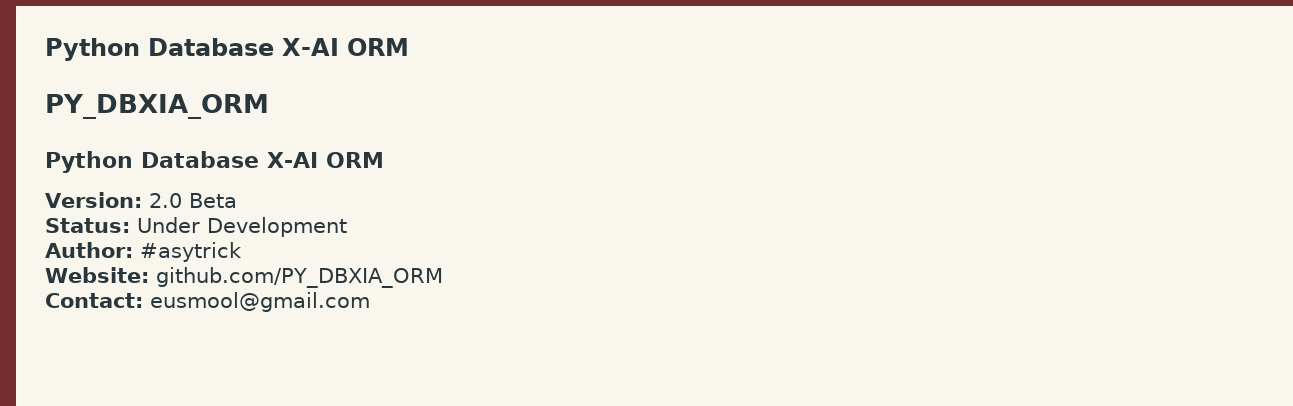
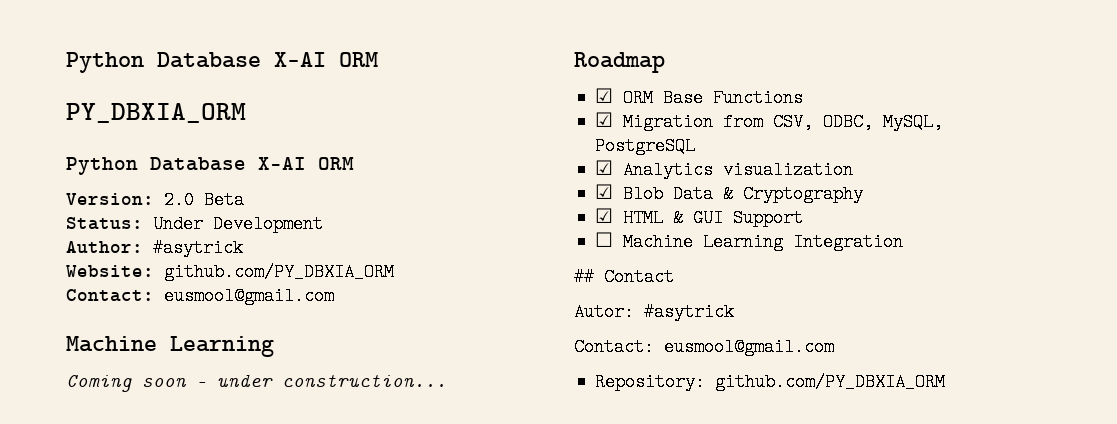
(370, 302) none -> [66,336,274,357] [66,373,447,392] [574,52,665,73] [595,88,804,107] [595,112,944,131] [595,137,696,155] [595,160,854,179] [595,184,864,203] [595,208,804,227] [595,232,904,251] [574,268,674,286] [574,303,734,321] [574,338,834,356] [595,373,946,391] // Machine Learning // Coming soon – under construction... // Roadmap // ☑ ORM Base Functions // ☑ Migration from CSV, ODBC, MySQL, PostgreSQL // ☑ Analytics visualization // ☑ Blob Data & Cryptography // ☑ HTML & GUI Support // ☐ Machine Learning Integration // ## Contact // Autor: #asytrick // Contact: eusmool@gmail.com // Repository: github.com/PY_DBXIA_ORM

